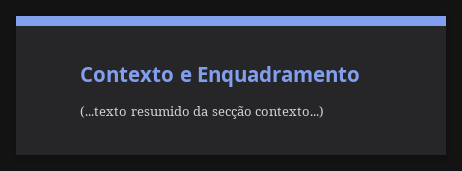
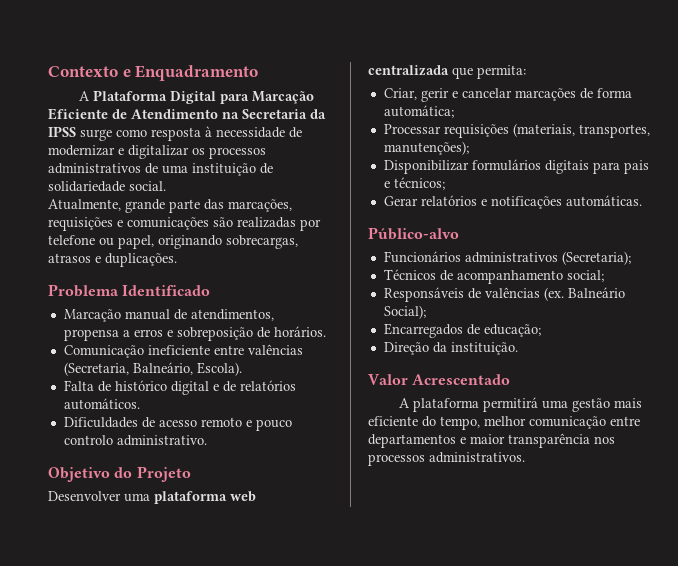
[80,106,325,119] (...texto resumido da secção contexto...) -> [78,90,314,104] [48,108,326,120] [48,126,302,141] [48,145,266,159] [48,163,273,176] [48,181,166,192] [48,199,292,213] [48,217,321,231] [48,235,298,249] [48,253,177,267] [48,284,211,297] [63,309,274,322] [63,326,326,341] [63,344,303,358] [63,362,242,376] [63,380,296,395] [63,398,140,410] [63,417,292,431] [63,435,207,446] [48,466,191,482] [48,491,256,504] [368,65,526,79] [383,88,632,102] [383,105,454,118] [383,123,650,138] [383,141,469,155] [383,159,649,174] [383,177,445,190] [383,195,642,209] [368,227,459,240] [383,251,631,265] [383,269,604,284] [383,287,625,302] [383,305,426,319] [383,323,541,338] [383,342,518,355] [368,374,511,385] [398,397,642,412] [368,416,640,430] [368,433,615,448] [368,452,525,466] A Plataforma Digital para Marcação Eficiente de Atendimento na Secretaria da IPSS surge como resposta à necessidade de modernizar e digitalizar os processos administrativos de uma instituição de solidariedade social. // Atualmente, grande parte das marcações, requisições e comunicações são realizadas por telefone ou papel, originando sobrecargas, atrasos e duplicações. // Problema Identificado // Marcação manual de atendimentos, propensa a erros e sobreposição de horários. // Comunicação ineficiente entre valências (Secretaria, Balneário, Escola). // Falta de histórico digital e de relatórios automáticos. // Dificuldades de acesso remoto e pouco controlo administrativo. // Objetivo do Projeto // Desenvolver uma plataforma web centralizada que permita: // Criar, gerir e cancelar marcações de forma automática; // Processar requisições (materiais, transportes, manutenções); // Disponibilizar formulários digitais para pais e técnicos; // Gerar relatórios e notificações automáticas. // Público-alvo // Funcionários administrativos (Secretaria); // Técnicos de acompanhamento social; // Responsáveis de valências (ex. Balneário Social); // Encarregados de educação; // Direção da instituição. // Valor Acrescentado // A plataforma permitirá uma gestão mais eficiente do tempo, melhor comunicação entre departamentos e maior transparência nos processos administrativos.

